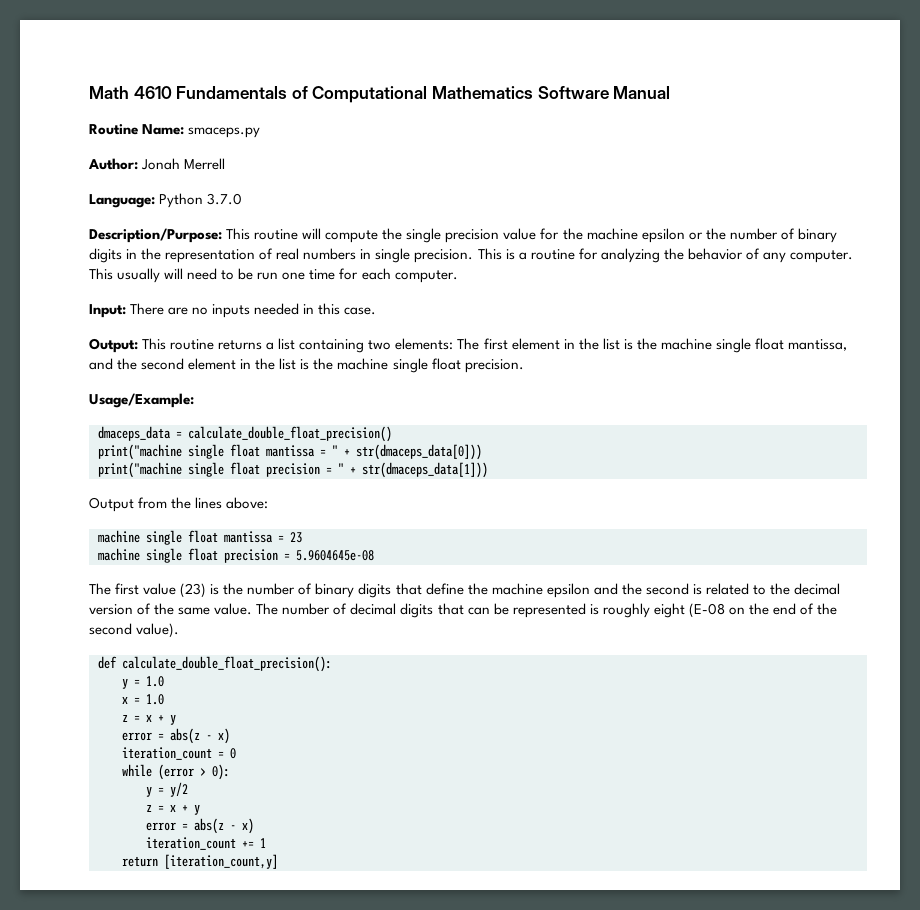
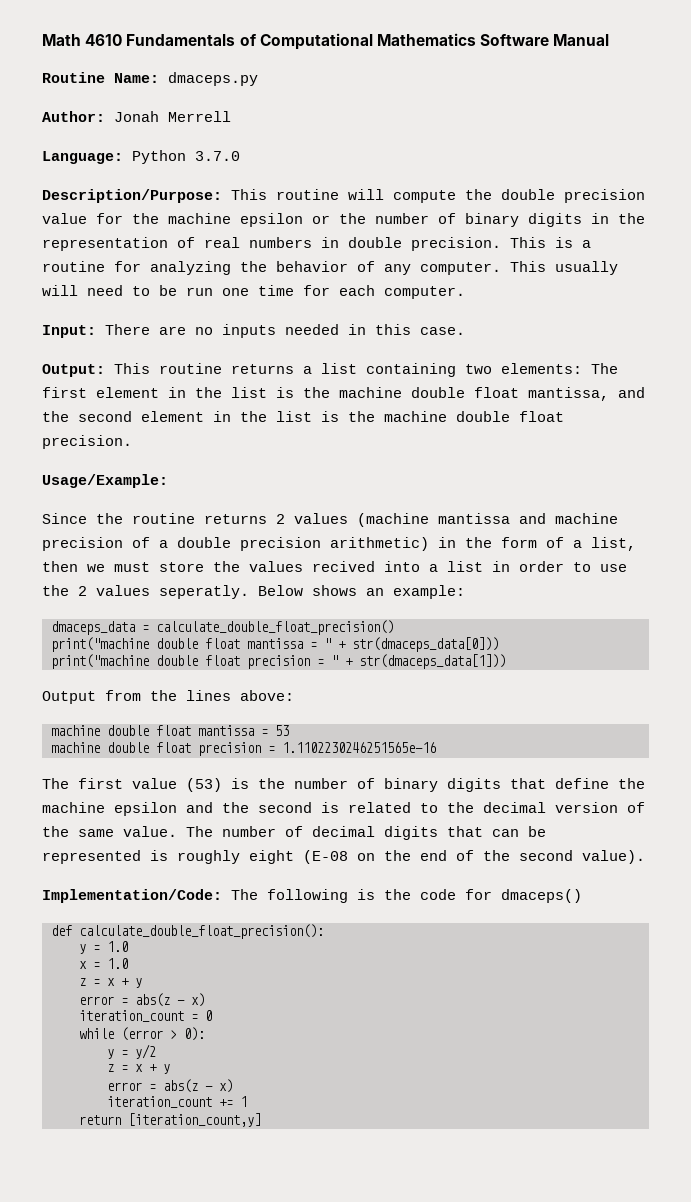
[188,127,261,138] smaceps.py -> [168,72,258,86] dmaceps.py
[406,228,442,243] single -> [501,189,555,200] double
[375,248,411,263] single -> [348,237,402,248] double
[715,338,751,353] single -> [411,387,465,398] double
[392,358,428,373] single -> [456,411,510,422] double
(194, 400) none -> [42,513,618,527] [42,537,636,551] [42,561,627,572] [42,585,465,599] // Since the routine returns 2 values (machine mantissa and machine precision of a double precision arithmetic) in the form of a list, then we must store the values recived into a list in order to use the 2 values seperatly. Below shows an example:
[188,444,224,459] single -> [156,638,198,649] double
[188,462,224,477] single -> [156,655,198,666] double
[146,530,302,545] [98,548,374,563] single float mantissa = 23 // machine single float precision = 5.9604645e-08 -> [107,725,289,736] [51,742,436,756] double float mantissa = 53 // machine double float precision = 1.1102230246251565e-16
[180,583,207,598] (23) -> [186,778,222,792] (53)
(180, 630) none -> [42,889,582,903] // Implementation/Code: The following is the code for dmaceps()

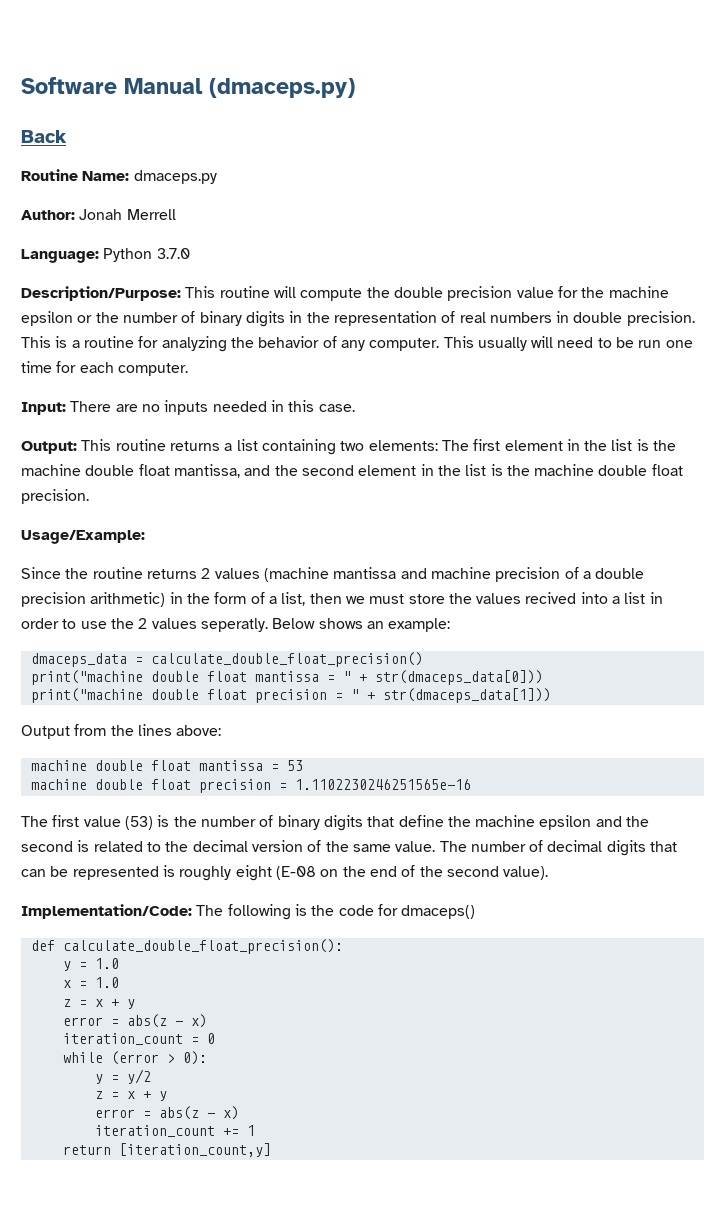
[42,33,476,50] Math 4610 Fundamentals of Computational Mathematics -> (21, 85) none
(610, 40) none -> [209,78,355,98] [21,130,67,143] (dmaceps.py) // Back

